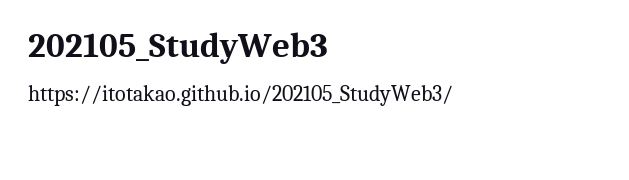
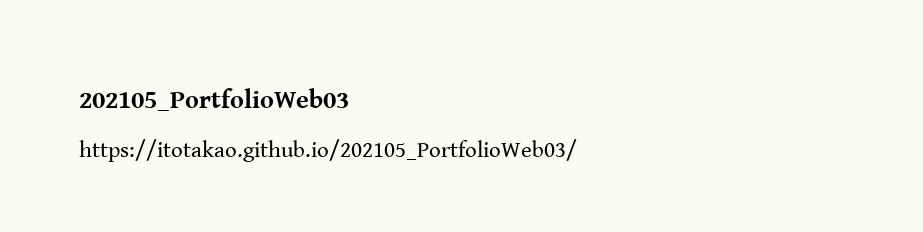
[28,32,328,64] [28,85,453,106] 202105_StudyWeb3 // https://itotakao.github.io/202105_StudyWeb3/ -> [79,88,349,111] [79,139,577,162] 202105_PortfolioWeb03 // https://itotakao.github.io/202105_PortfolioWeb03/

